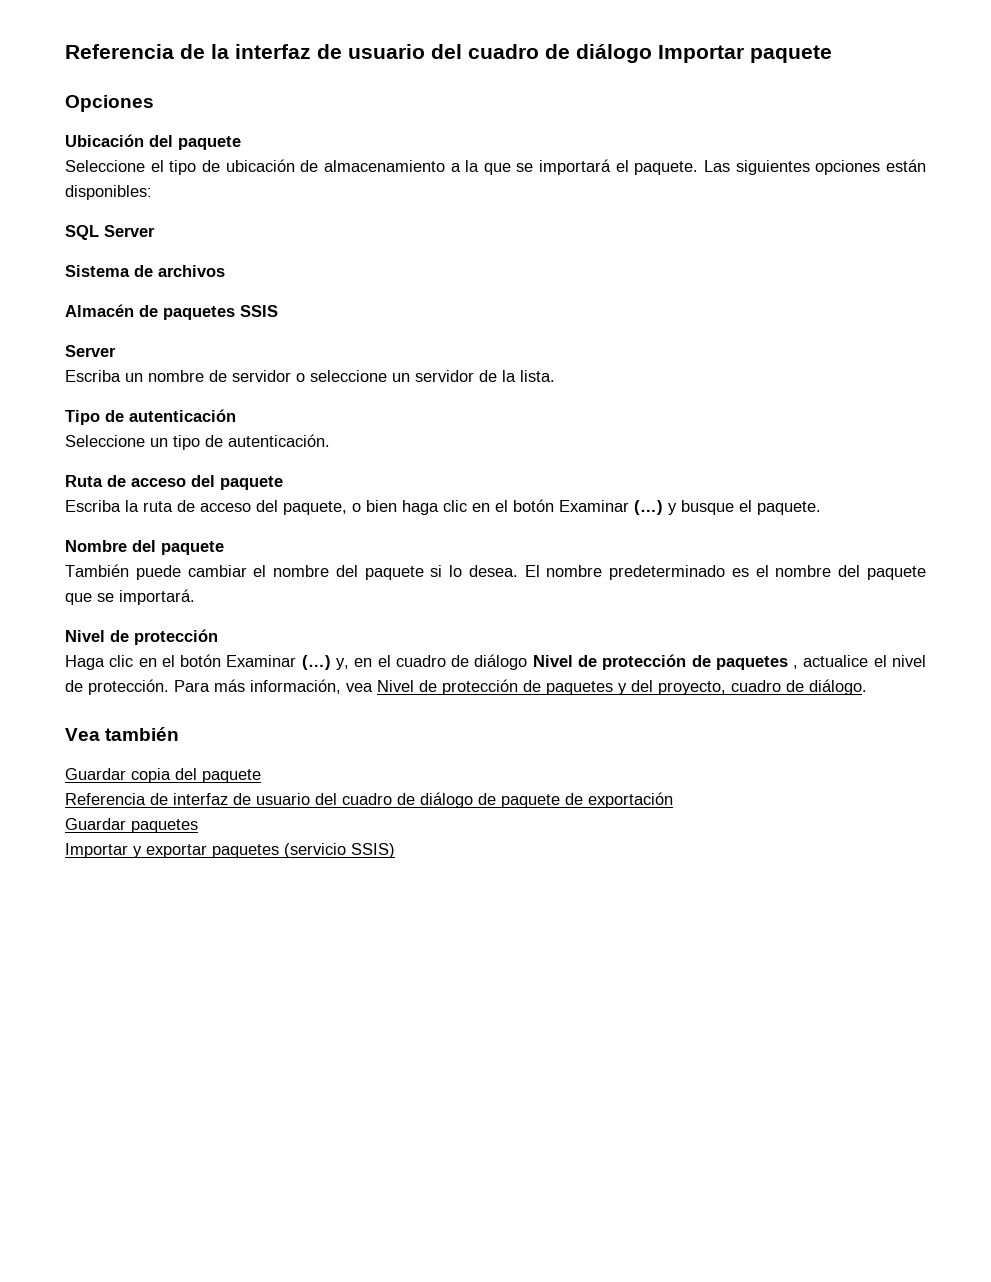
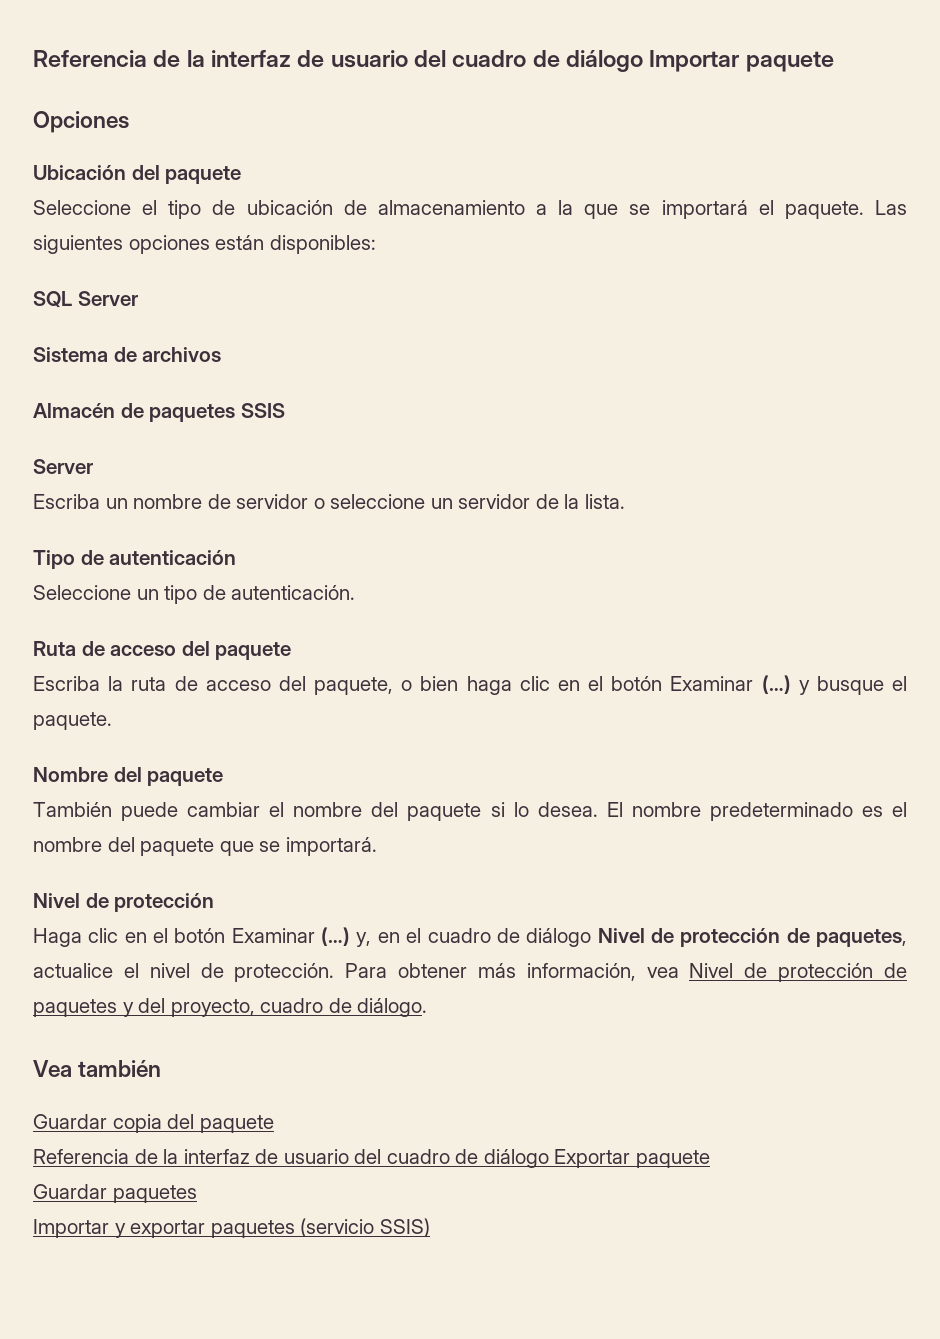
[715,656,799,670] paquetes , -> [816,929,908,947] paquetes,
(210, 686) none -> [398,963,468,978] obtener
[173,792,673,808] interfaz de usuario del cuadro de diálogo de paquete de exportación -> [163,1149,710,1168] la interfaz de usuario del cuadro de diálogo Exportar paquete

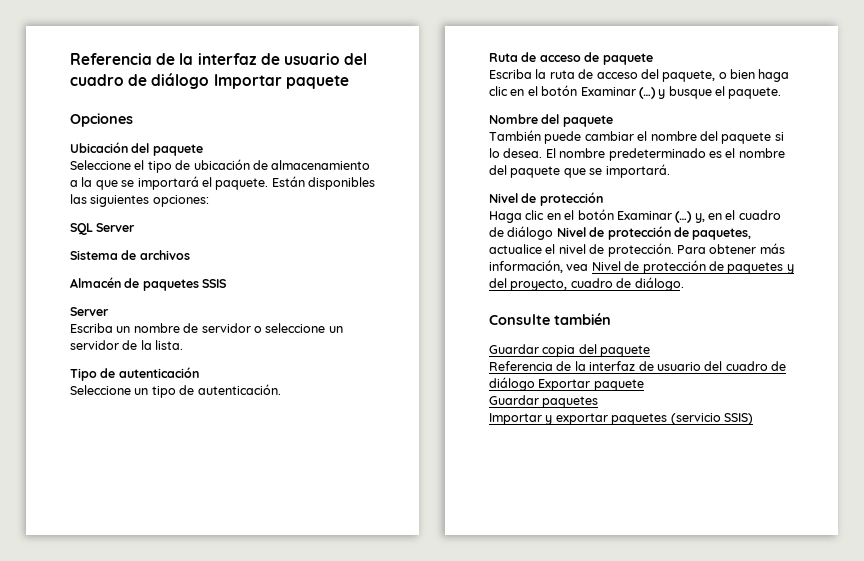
[874,200,907,215] [33,235,376,254] Las siguientes opciones están disponibles: -> [271,176,375,190] [70,194,209,207] Están disponibles las siguientes opciones:
[181,641,210,656] del -> [584,52,600,62] de
[33,1060,72,1077] Vea -> [489,314,550,325] Consulte

